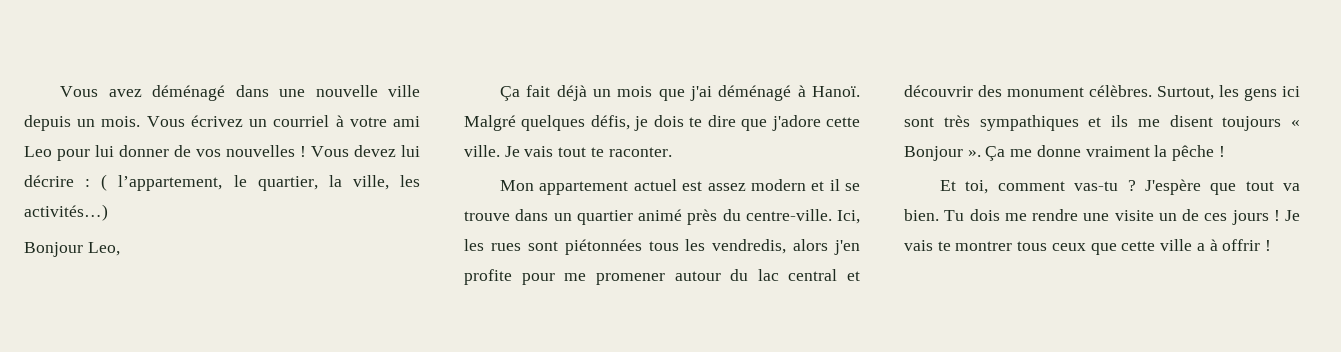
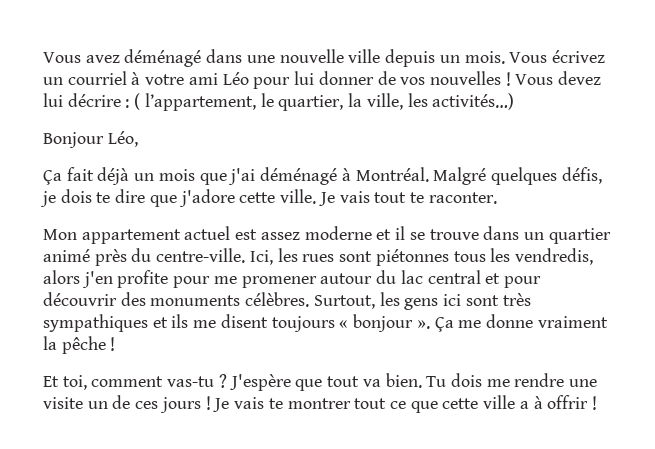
[24,146,52,157] Leo -> [222,72,249,85] Léo
[87,242,120,256] Leo, -> [107,131,138,147] Léo,
[812,86,860,97] Hanoï. -> [355,167,429,182] Montréal.
[750,179,806,191] modern -> [304,226,372,240] moderne
[564,239,642,255] piétonnées -> [375,249,449,266] piétonnes
(860, 276) none -> [503,276,541,288] pour
[1007,87,1084,97] monument -> [150,295,241,306] monuments
[904,146,963,161] Bonjour -> [353,314,414,332] bonjour
[1017,241,1086,251] tous ceux -> [354,398,406,409] tout ce

